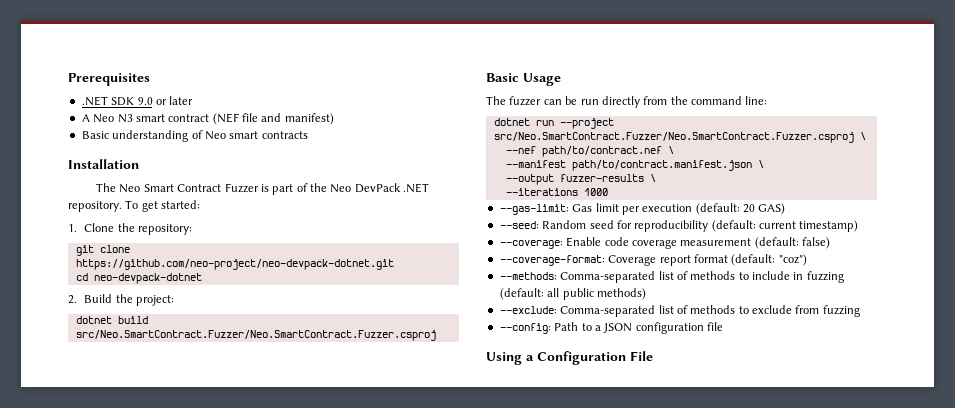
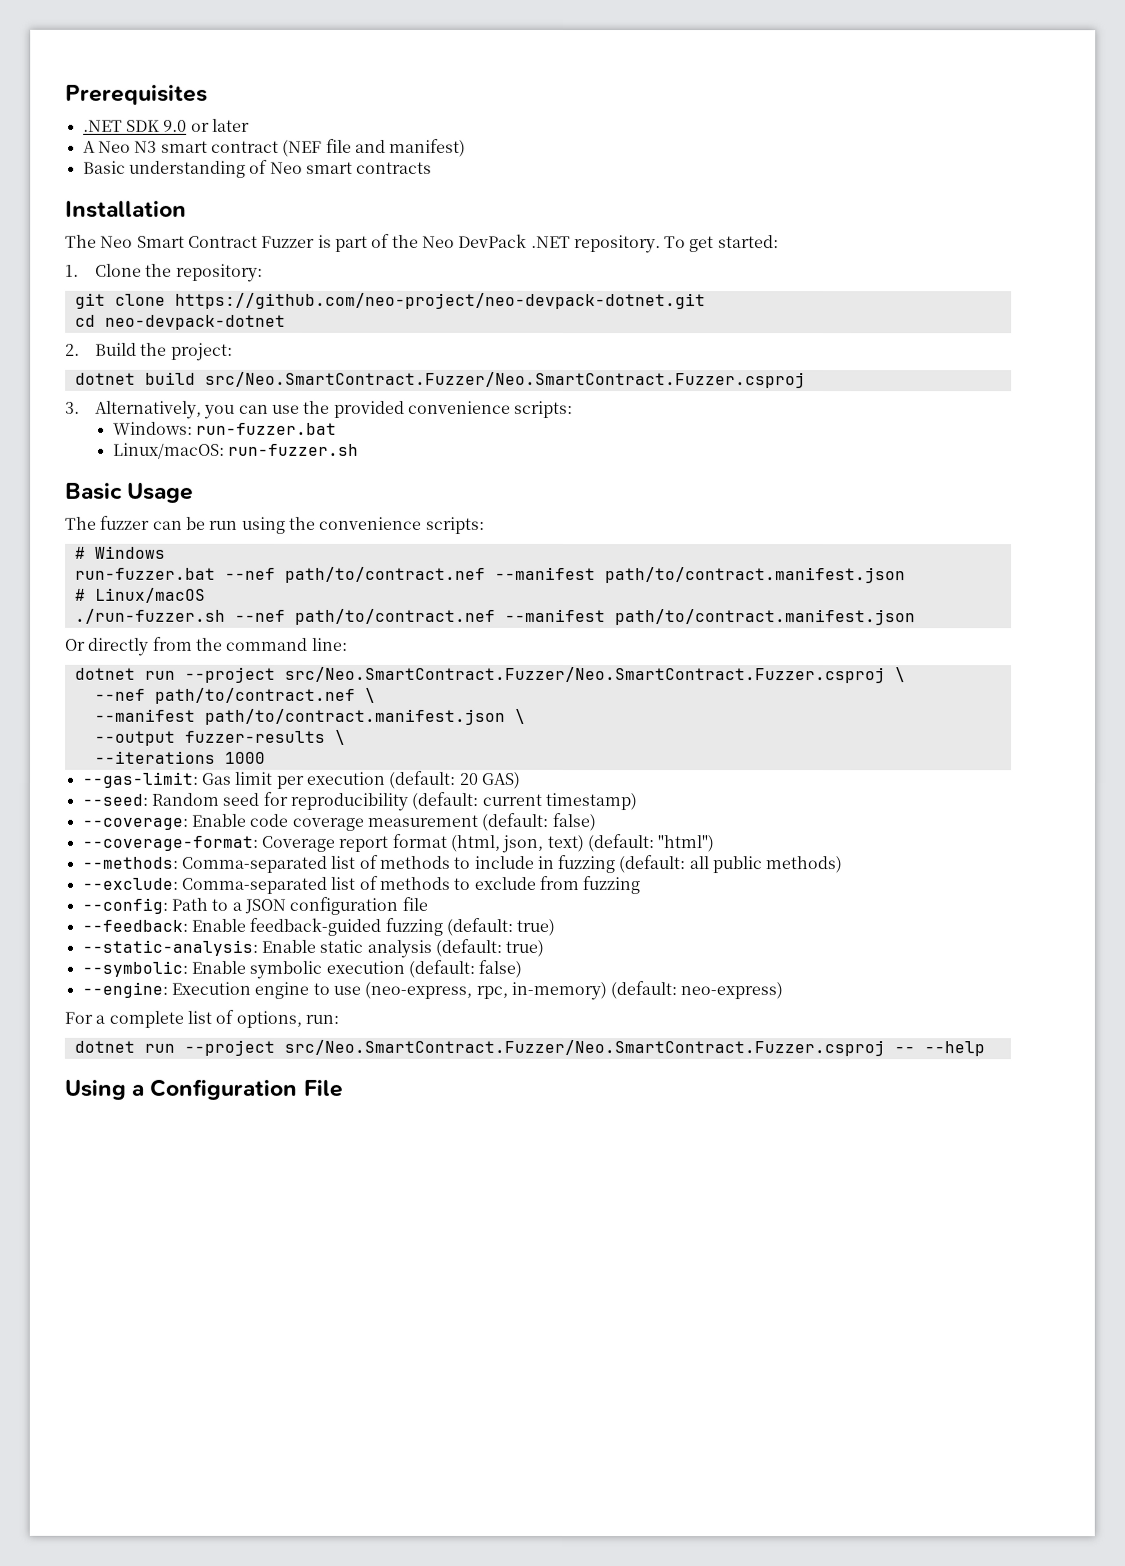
(436, 335) none -> [65,400,574,419] [112,421,337,435] [112,442,359,459] // 3. Alternatively, you can use the provided convenience scripts: // Windows: run-fuzzer.bat // Linux/macOS: run-fuzzer.sh
(599, 102) none -> [241,516,485,534] [74,545,166,559] [74,566,906,584] [74,587,206,603] [74,608,916,626] [65,638,86,651] using the convenience scripts: // # Windows // run-fuzzer.bat --nef path/to/contract.nef --manifest path/to/contract.manifest.json // # Linux/macOS // ./run-fuzzer.sh --nef path/to/contract.nef --manifest path/to/contract.manifest.json // Or
[731,254,807,266] (default: "coz") -> [449,834,715,853] (html, json, text) (default: "html")
(723, 326) none -> [81,917,556,936] [81,938,545,958] [81,959,523,979] [81,981,784,1001] [64,1009,339,1028] [73,1039,985,1057] // --feedback: Enable feedback-guided fuzzing (default: true) // --static-analysis: Enable static analysis (default: true) // --symbolic: Enable symbolic execution (default: false) // --engine: Execution engine to use (neo-express, rpc, in-memory) (default: neo-express) // For a complete list of options, run: // dotnet run --project src/Neo.SmartContract.Fuzzer/Neo.SmartContract.Fuzzer.csproj -- --help

